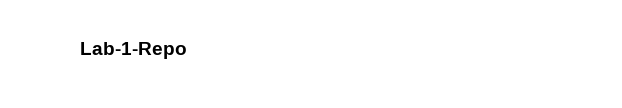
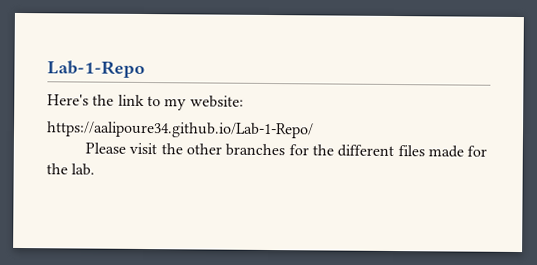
(187, 50) none -> [47,94,244,111] [46,121,314,139] [85,142,488,158] [46,163,96,176] // Here's the link to my website: // https://aalipoure34.github.io/Lab-1-Repo/ // Please visit the other branches for the different files made for the lab.

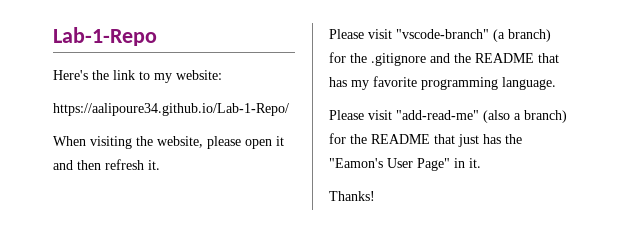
[85,142,488,158] [46,163,96,176] Please visit the other branches for the different files made for the lab. -> [53,136,284,149] [53,159,160,170] [329,29,551,42] [329,52,559,66] [329,76,556,90] [329,110,567,123] [329,133,522,147] [329,158,481,171] [329,191,375,201] When visiting the website, please open it and then refresh it. // Please visit "vscode-branch" (a branch) for the .gitignore and the README that has my favorite programming language. // Please visit "add-read-me" (also a branch) for the README that just has the "Eamon's User Page" in it. // Thanks!

